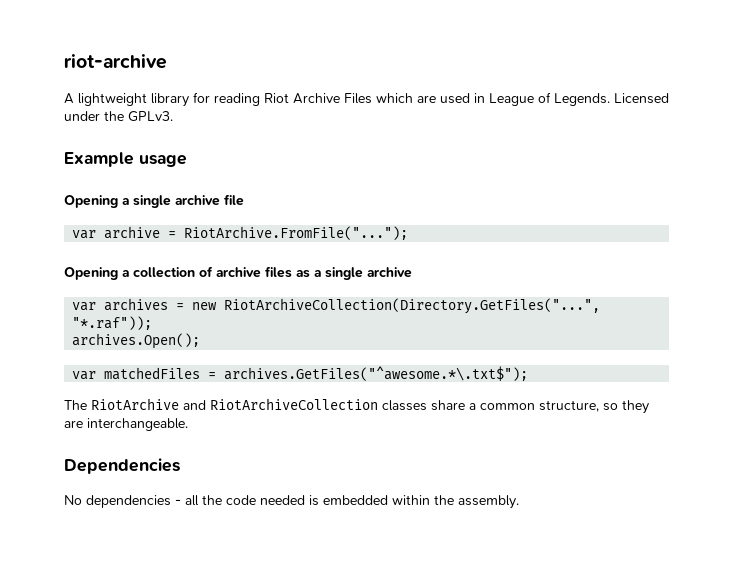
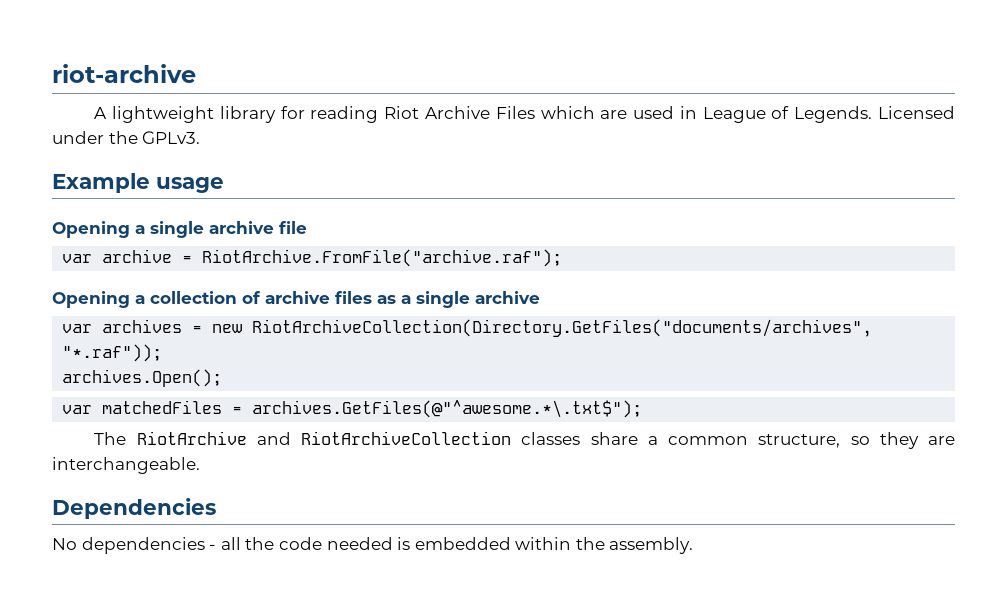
[184,226,409,240] RiotArchive.FromFile("..."); -> [202,249,563,267] RiotArchive.FromFile("archive.raf");
[224,298,601,314] RiotArchiveCollection(Directory.GetFiles("...", -> [252,319,873,337] RiotArchiveCollection(Directory.GetFiles("documents/archives",
[224,366,529,381] archives.GetFiles("^awesome.*\.txt$"); -> [252,400,643,418] archives.GetFiles(@"^awesome.*\.txt$");

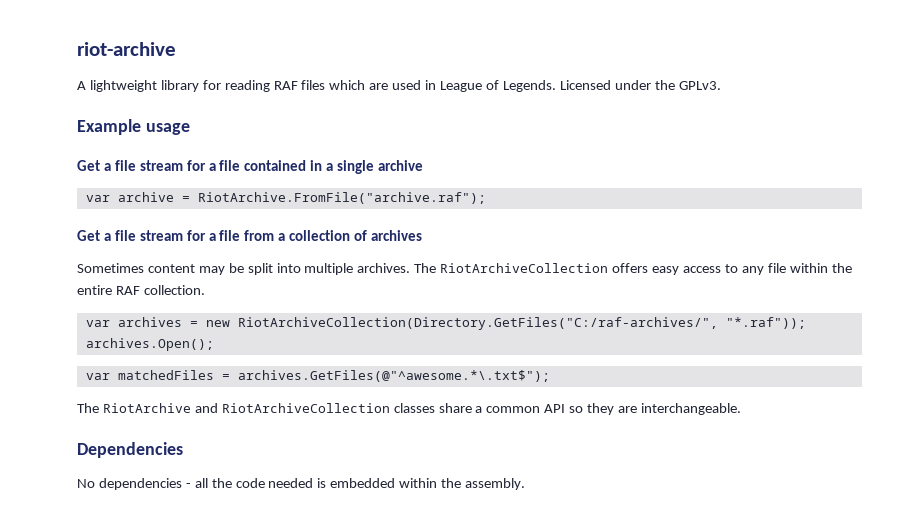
[384,106,535,119] Riot Archive Files -> [273,80,326,90] RAF files
[52,221,307,238] Opening a single archive file -> [77,160,424,174] Get a file stream for a file contained in a single archive
[52,291,540,308] Opening a collection of archive files as a single archive -> [77,230,423,241] [77,263,852,275] [77,285,205,295] Get a file stream for a file from a collection of archives // Sometimes content may be split into multiple archives. The RiotArchiveCollection offers easy access to any file within the entire RAF collection.
[252,319,873,337] RiotArchiveCollection(Directory.GetFiles("documents/archives", -> [237,317,718,330] RiotArchiveCollection(Directory.GetFiles("C:/raf-archives/",
[758,434,841,448] structure, -> [544,404,566,413] API

